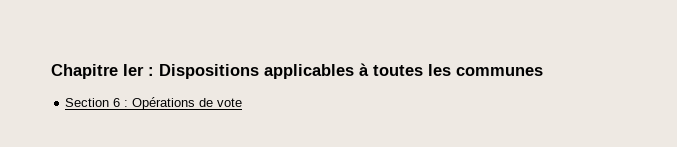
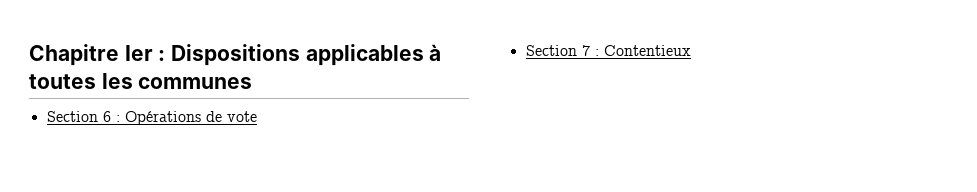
(243, 102) none -> [525,45,691,56] // Section 7 : Contentieux

